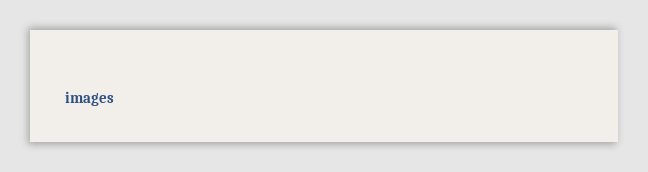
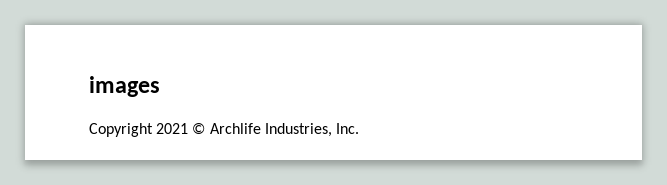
(114, 98) none -> [89,123,359,137] // Copyright 2021 © Archlife Industries, Inc.

